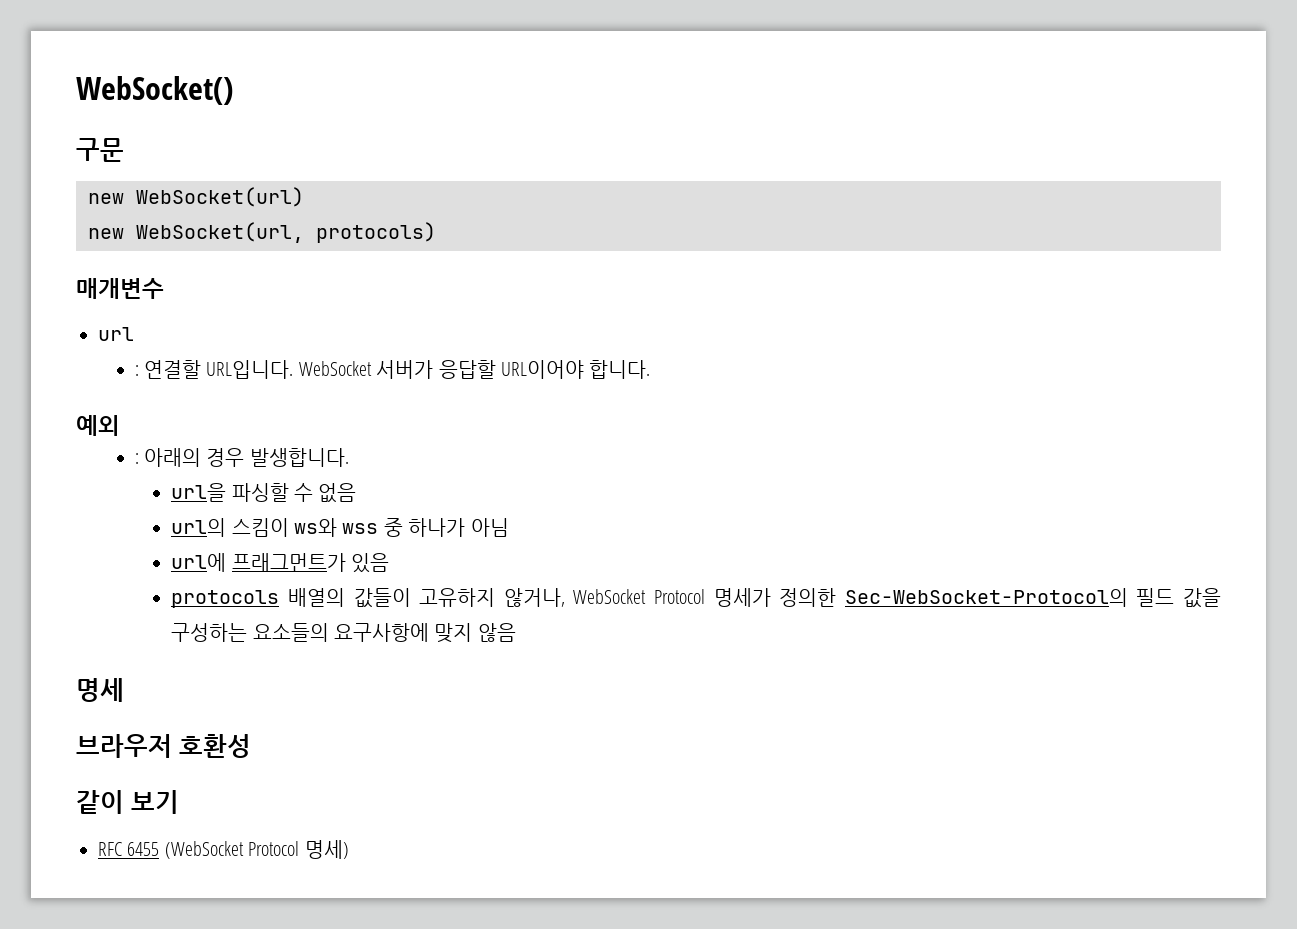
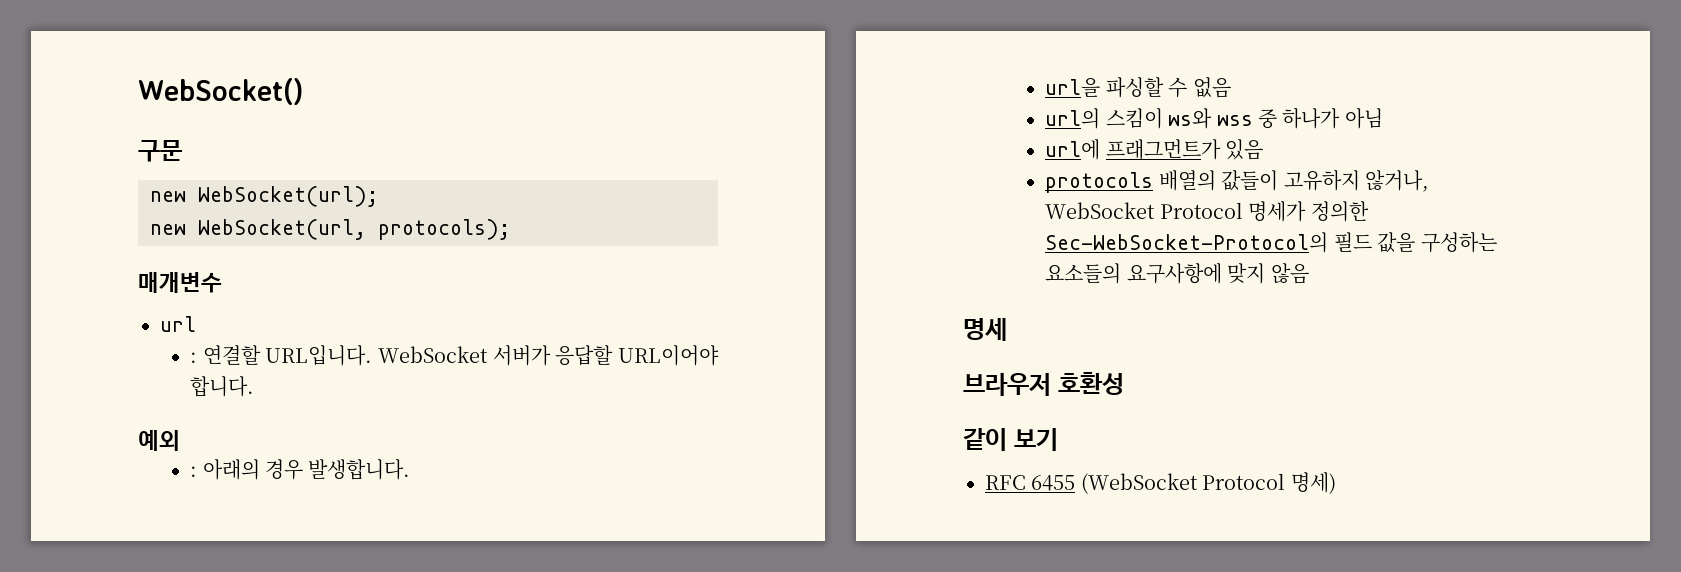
[136,187,304,207] WebSocket(url) -> [198,186,378,207] WebSocket(url);
[316,222,436,243] protocols) -> [378,219,510,240] protocols);

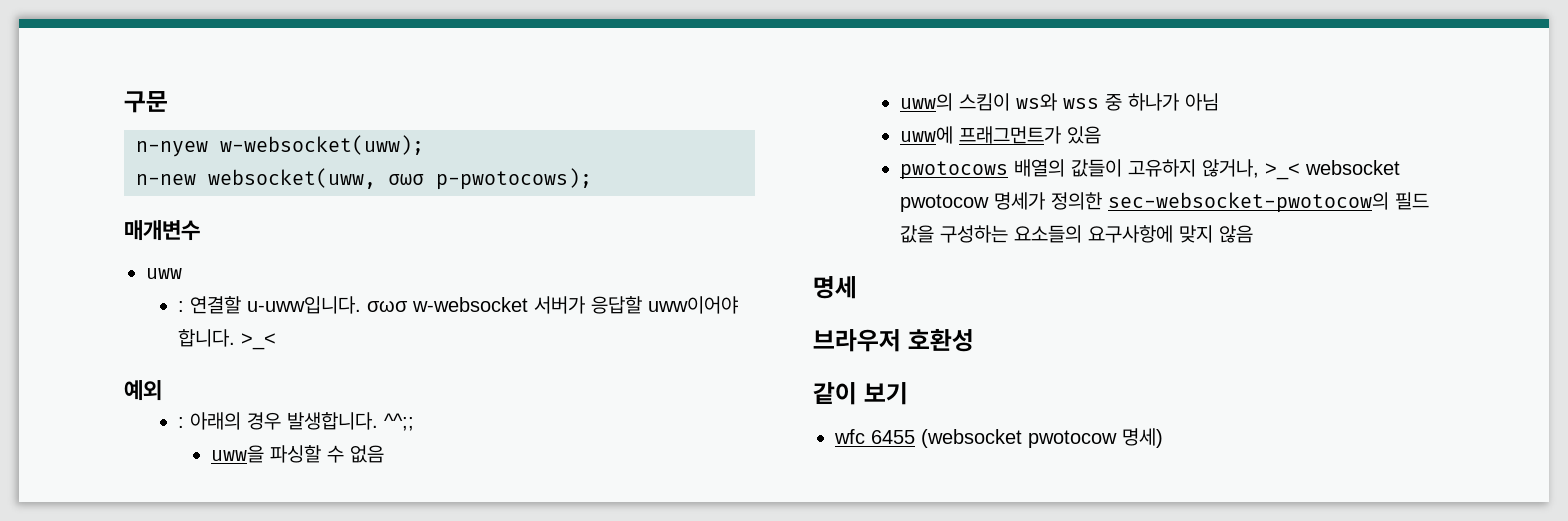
[138,78,303,105] WebSocket() // -> (124, 102) none
[150,186,378,207] [150,219,510,240] new WebSocket(url); // new WebSocket(url, protocols); -> [136,135,424,157] [136,168,592,190] n-nyew w-websocket(uww); // n-new websocket(uww, σωσ p-pwotocows);
[160,316,196,332] url -> [146,268,182,279] uww
[265,345,489,366] URL입니다. WebSocket -> [247,296,529,314] u-uww입니다. σωσ w-websocket
[618,345,719,366] URL이어야 -> [648,296,739,314] uww이어야
(255, 386) none -> [241,333,277,350] >_<
[1045,78,1101,97] // url을 -> [384,413,415,431] [210,445,264,463] ^^;; // uww을
[1045,108,1101,129] url의 -> [899,93,953,111] uww의
[1045,139,1101,160] url에 -> [899,126,953,144] uww에
[1045,172,1154,193] protocols -> [899,161,1008,180] pwotocows
[1045,202,1243,219] WebSocket Protocol -> [1264,160,1400,180] [899,194,989,212] >_< websocket pwotocow
[1045,232,1329,253] Sec-WebSocket-Protocol의 -> [1107,192,1389,213] sec-websocket-pwotocow의
[985,473,1286,494] RFC 6455 (WebSocket Protocol -> [834,429,1117,448] wfc 6455 (websocket pwotocow

